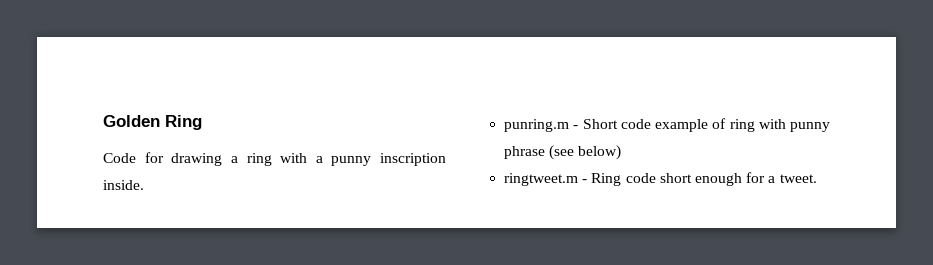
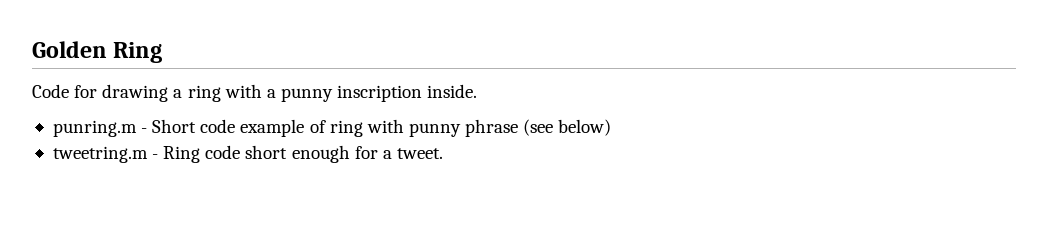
[504,173,579,186] ringtweet.m -> [52,146,148,163] tweetring.m

